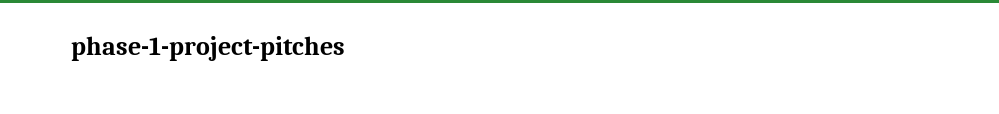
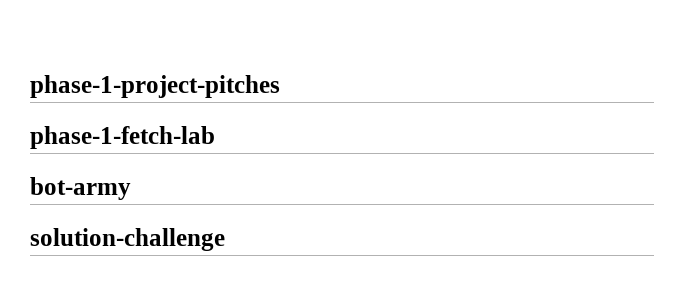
(345, 48) none -> [30,126,215,149] [30,177,131,200] [30,228,225,251] // phase-1-fetch-lab // bot-army // solution-challenge

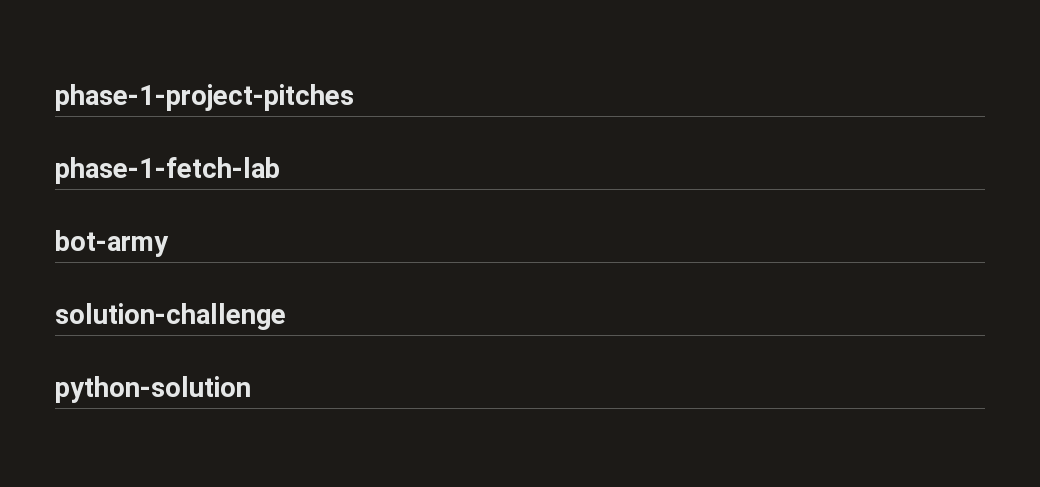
(225, 239) none -> [55,376,251,403] // python-solution

